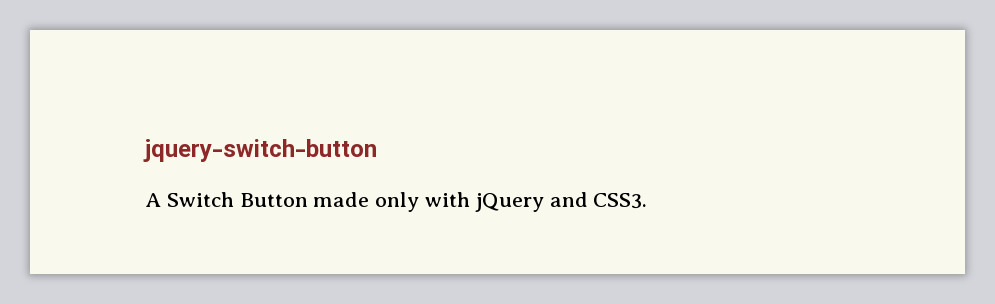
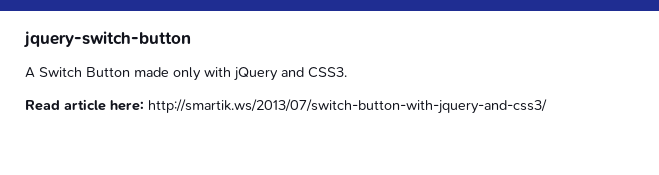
(648, 201) none -> [25,99,547,114] // Read article here: http://smartik.ws/2013/07/switch-button-with-jquery-and-css3/

